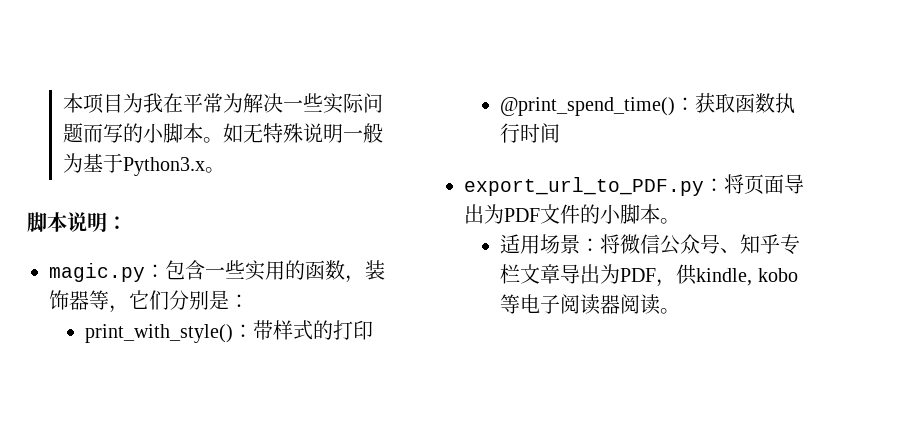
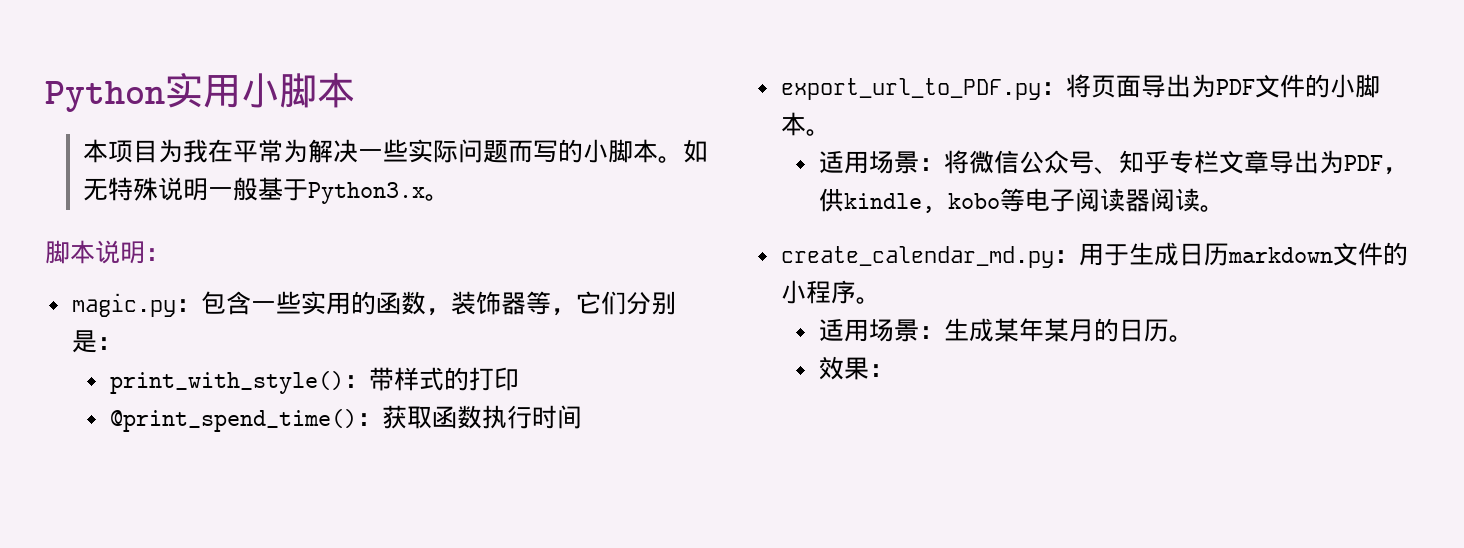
(63, 103) none -> [45,72,355,112] Python实用小脚本 //
[63,153,84,173] 为 -> (259, 189) none
(681, 311) none -> [780,242,1408,268] [780,280,881,304] [819,318,1195,342] [819,356,895,380] // create_calendar_md.py：用于生成日历markdown文件的小程序。 // 适用场景：生成某年某月的日历。 // 效果：

